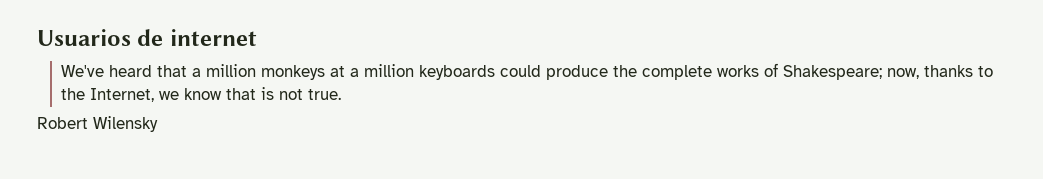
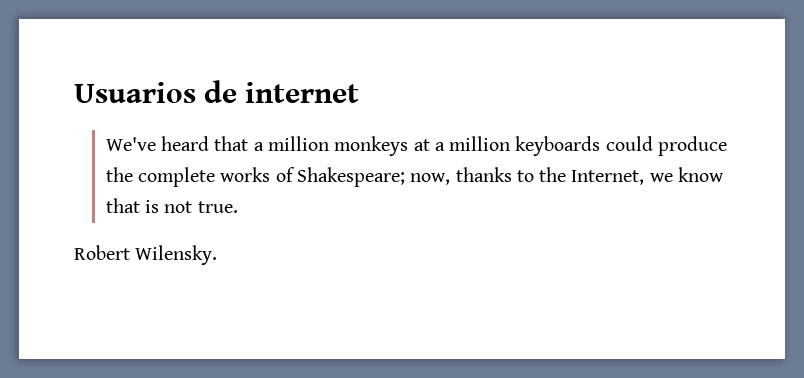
[93,116,158,132] Wilensky -> [135,245,218,265] Wilensky.

